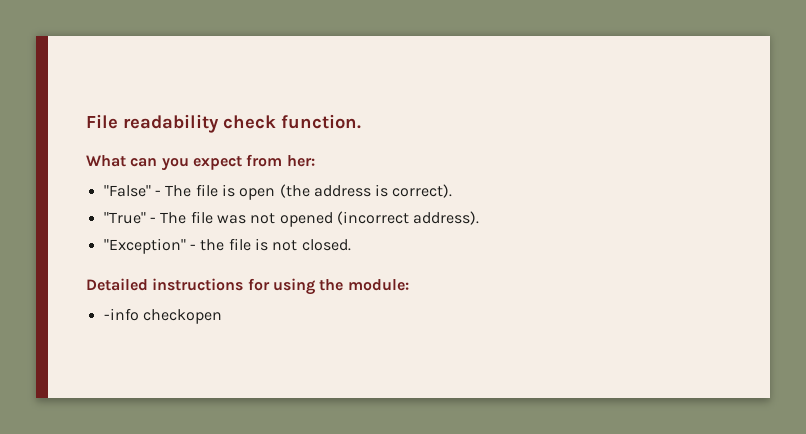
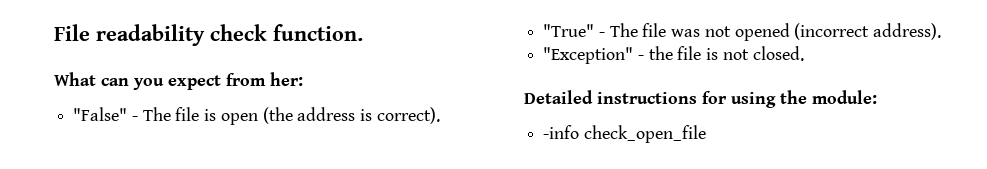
[142,309,222,324] checkopen -> [583,125,706,143] check_open_file

